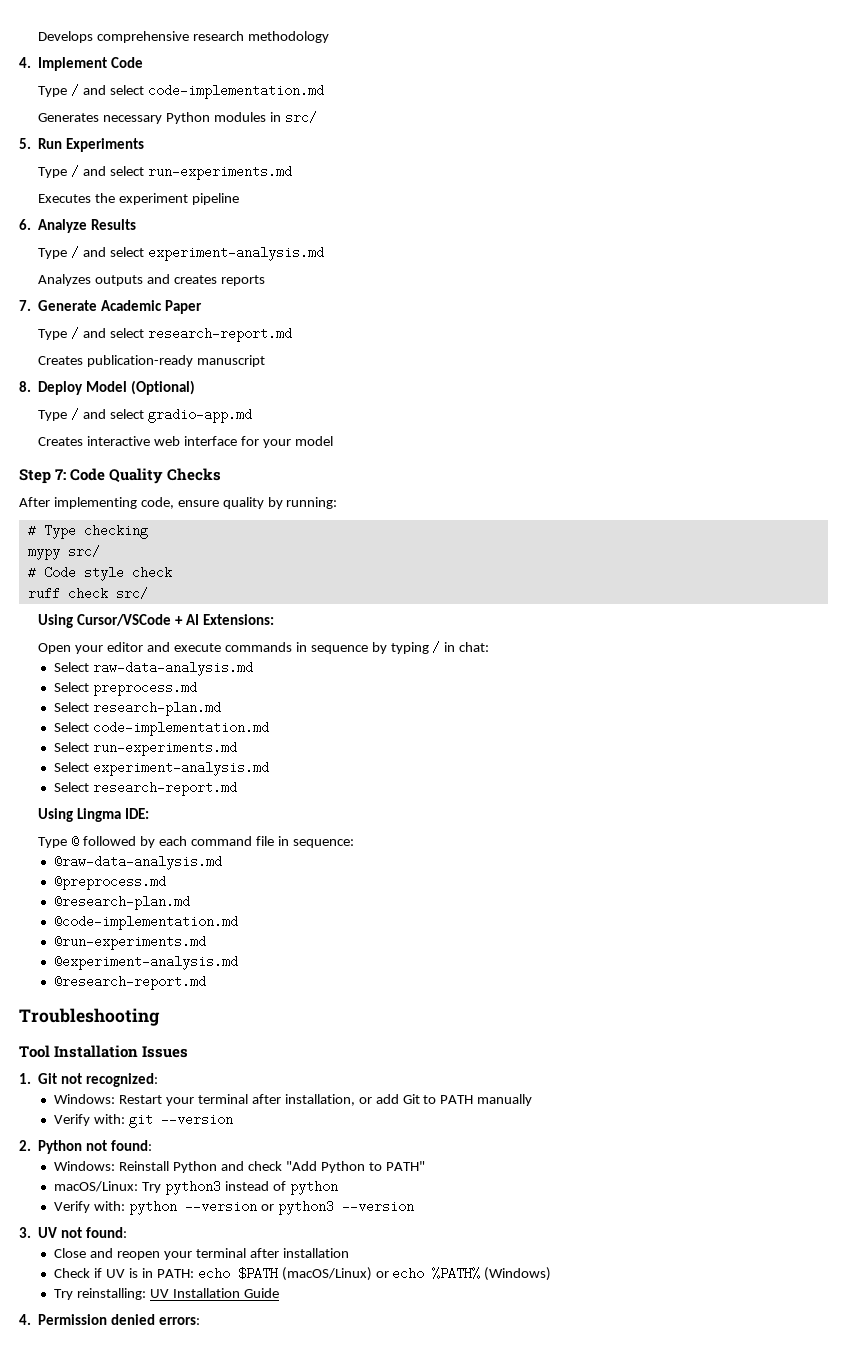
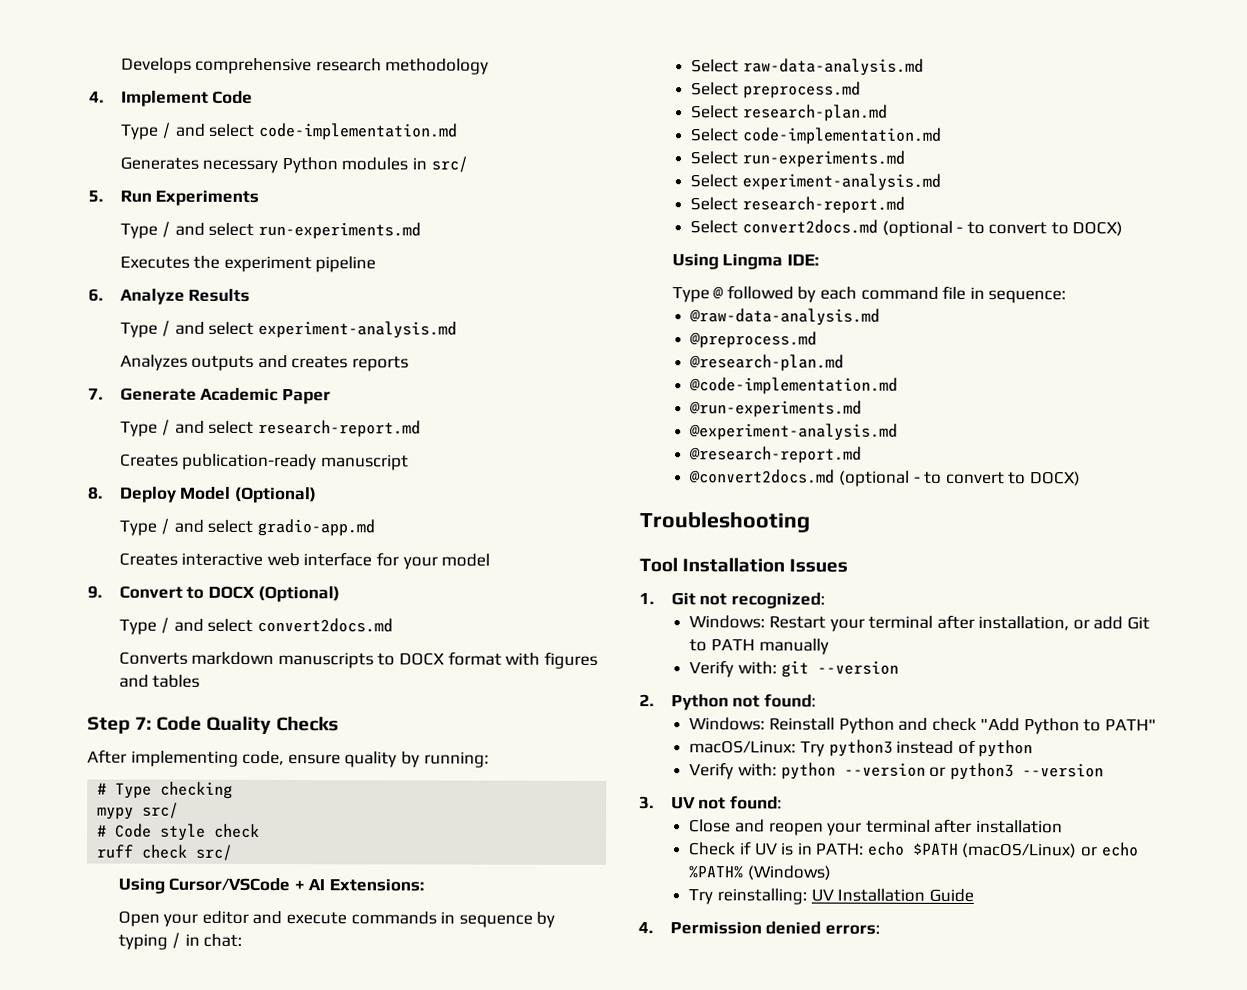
(333, 441) none -> [87,585,341,603] [118,617,393,635] [118,651,598,669] [118,674,201,688] // 9. Convert to DOCX (Optional) // Type / and select convert2docs.md // Converts markdown manuscripts to DOCX format with figures and tables
(238, 788) none -> [690,219,1124,237] // Select convert2docs.md (optional - to convert to DOCX)
(207, 982) none -> [689,469,1081,487] // @convert2docs.md (optional - to convert to DOCX)

